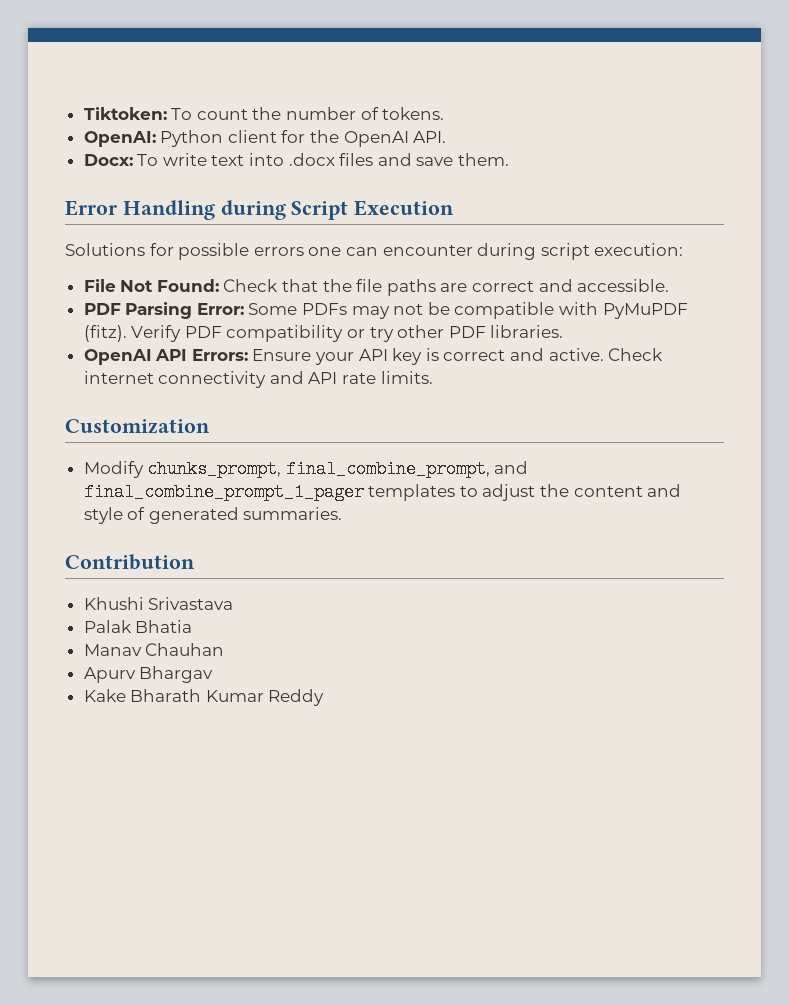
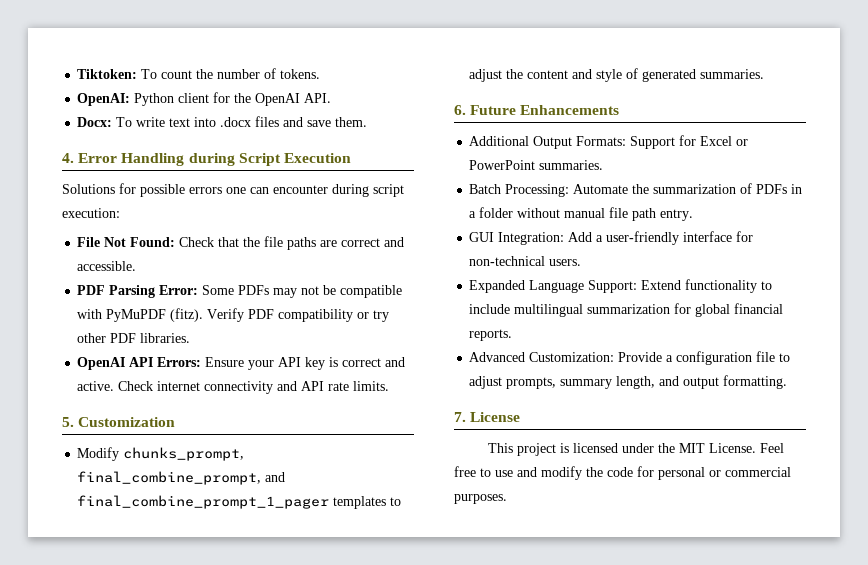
(510, 159) none -> [62,153,74,163] 4.
(433, 377) none -> [62,417,74,427] 5.
[65,554,195,570] [83,597,234,610] [83,620,193,633] [83,643,225,656] [83,666,214,683] [83,689,325,706] Contribution // Khushi Srivastava // Palak Bhatia // Manav Chauhan // Apurv Bhargav // Kake Bharath Kumar Reddy -> [454,105,620,115] [469,135,749,149] [469,160,604,170] [469,183,803,197] [469,207,694,221] [469,231,754,245] [469,256,582,266] [469,279,773,293] [469,303,784,317] [469,329,513,341] [469,351,791,365] [469,375,788,389] [454,412,521,422] [488,443,785,456] [454,466,791,480] [454,494,507,504] 6. Future Enhancements // Additional Output Formats: Support for Excel or PowerPoint summaries. // Batch Processing: Automate the summarization of PDFs in a folder without manual file path entry. // GUI Integration: Add a user-friendly interface for non-technical users. // Expanded Language Support: Extend functionality to include multilingual summarization for global financial reports. // Advanced Customization: Provide a configuration file to adjust prompts, summary length, and output formatting. // 7. License // This project is licensed under the MIT License. Feel free to use and modify the code for personal or commercial purposes.

